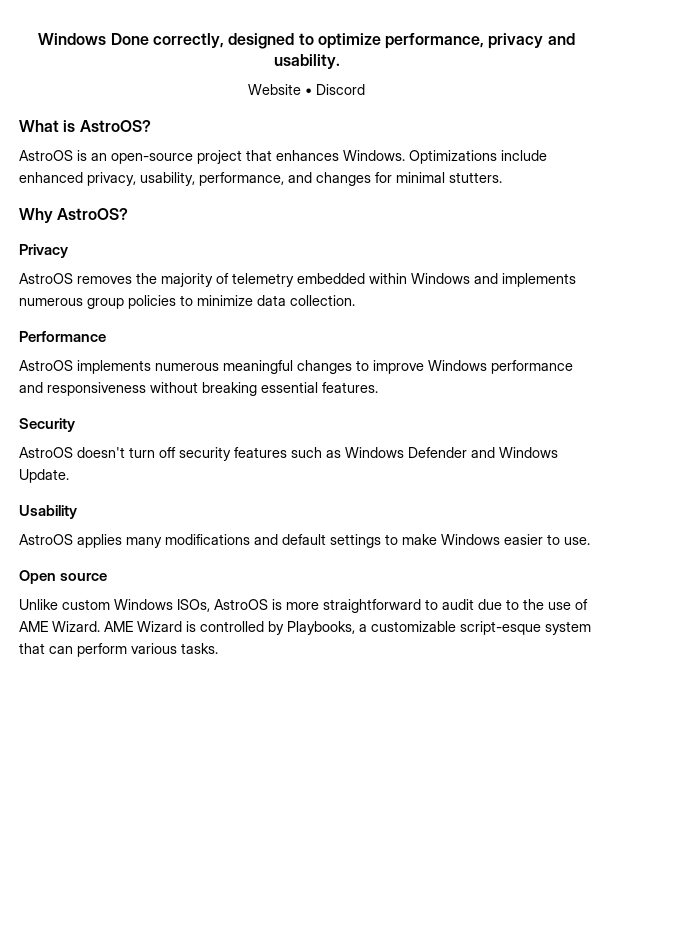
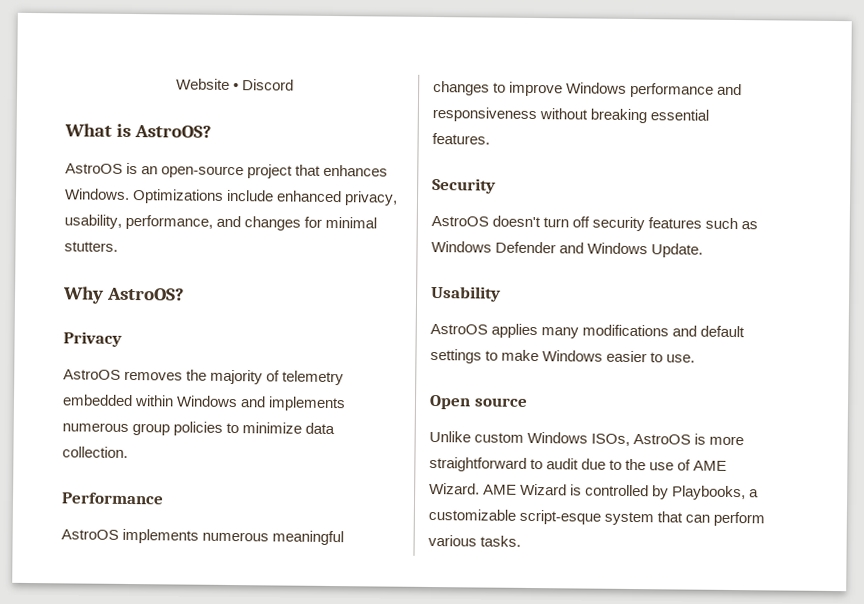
[38,33,575,49] [273,54,340,69] Windows Done correctly, designed to optimize performance, privacy and usability. // -> (175, 84) none

